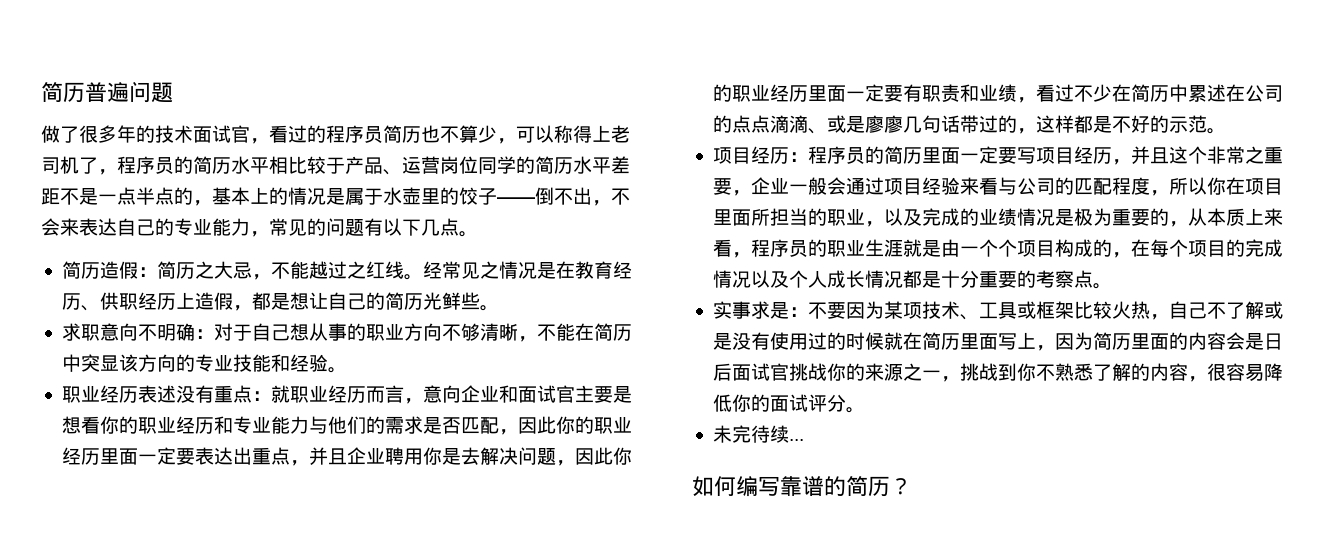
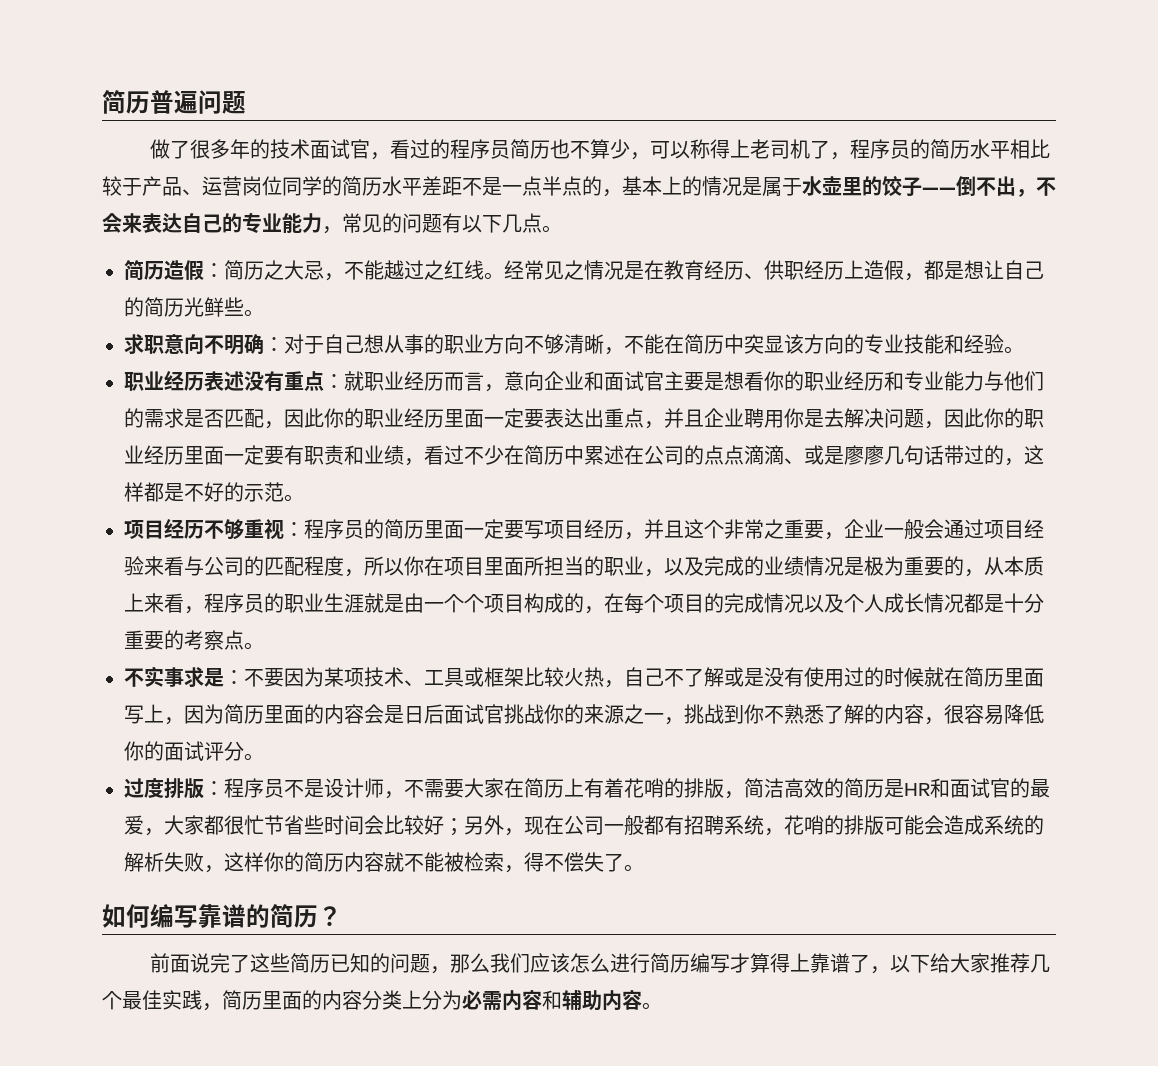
(789, 155) none -> [204,519,284,540] 不够重视
(1112, 286) none -> [124,668,144,687] 不
[712,425,804,443] 未完待续... -> [124,778,1050,799] [124,815,1044,836] [124,852,644,873] 过度排版：程序员不是设计师，不需要大家在简历上有着花哨的排版，简洁高效的简历是HR和面试官的最爱，大家都很忙节省些时间会比较好；另外，现在公司一般都有招聘系统，花哨的排版可能会造成系统的解析失败，这样你的简历内容就不能被检索，得不偿失了。
(912, 486) none -> [150,953,1051,974] [102,989,662,1011] // 前面说完了这些简历已知的问题，那么我们应该怎么进行简历编写才算得上靠谱了，以下给大家推荐几个最佳实践，简历里面的内容分类上分为必需内容和辅助内容。

